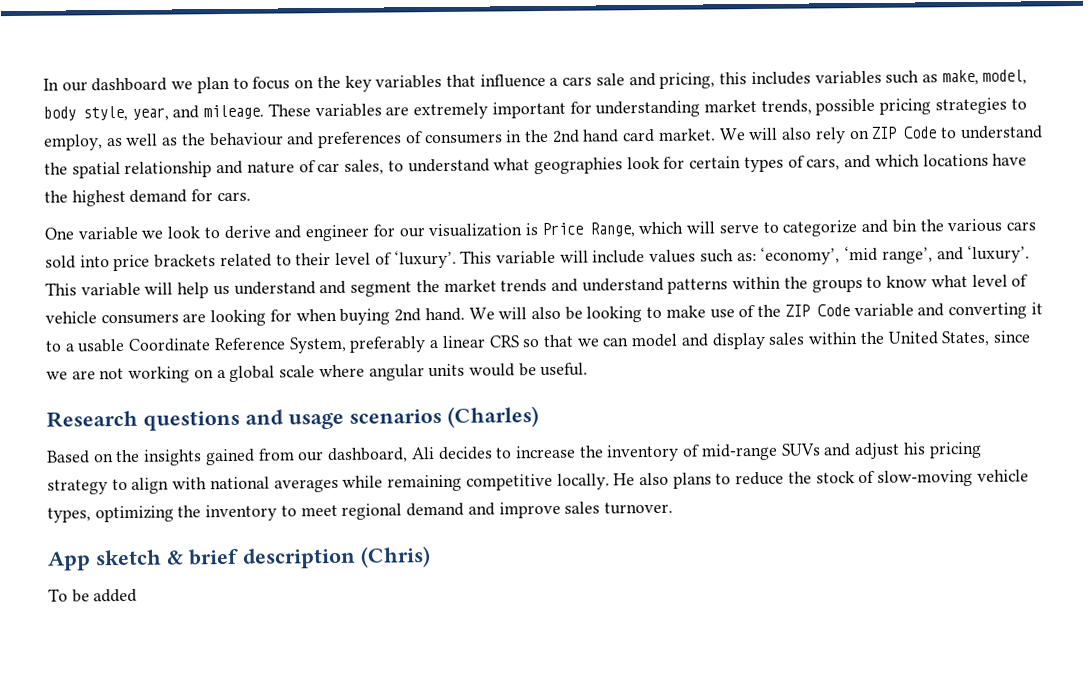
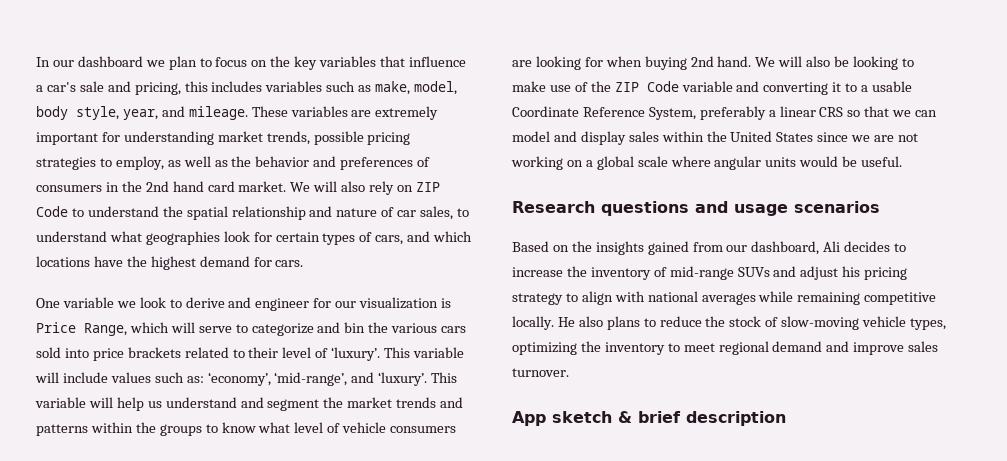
[562,76,593,86] cars -> [46,82,76,92] car's
[208,132,284,147] behaviour -> [255,156,310,167] behavior
[844,245,933,264] ‘mid range’, -> [274,372,348,386] ‘mid-range’,
[581,277,664,292] understand -> (464, 402) none
[941,330,991,347] States, -> [776,132,814,142] States
[447,406,539,428] (Charles) -> (880, 207) none
[360,546,431,568] [48,588,138,603] (Chris) // To be added -> (786, 418) none

